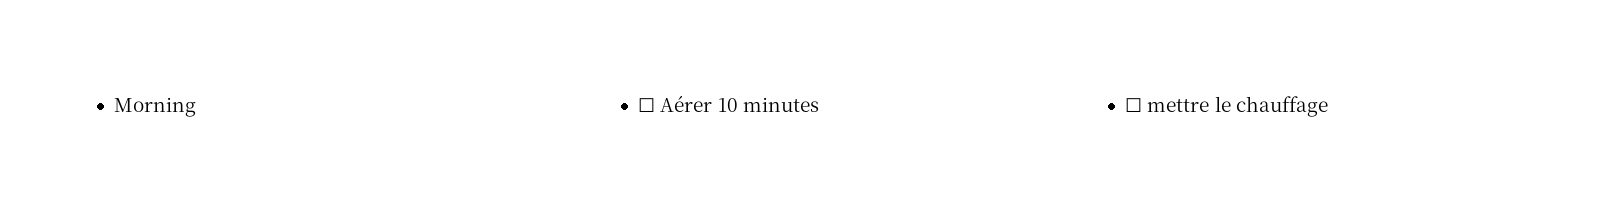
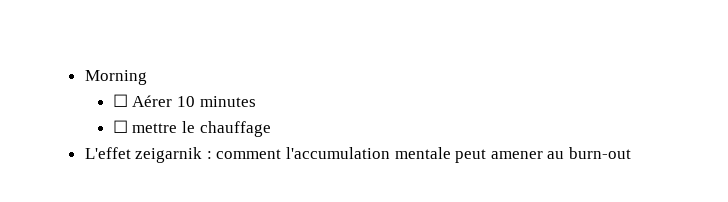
(1328, 106) none -> [84,147,632,163] // L'effet zeigarnik : comment l'accumulation mentale peut amener au burn-out

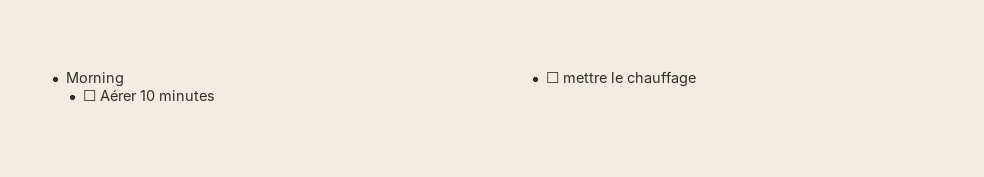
[84,147,632,163] // L'effet zeigarnik : comment l'accumulation mentale peut amener au burn-out -> (696, 79) none

